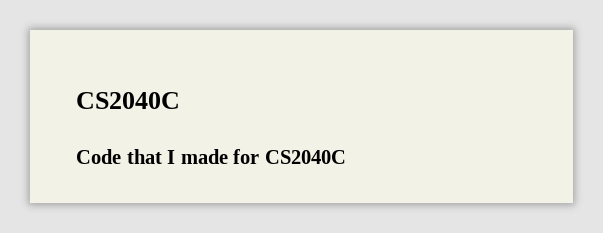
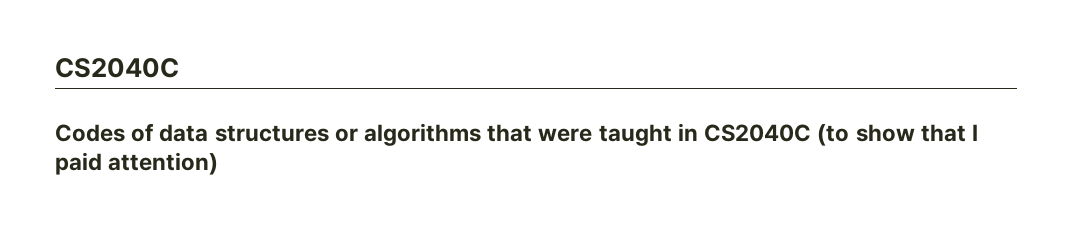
[76,149,346,164] Code that I made for CS2040C -> [55,123,978,146] [55,152,219,175] Codes of data structures or algorithms that were taught in CS2040C (to show that I paid attention)

